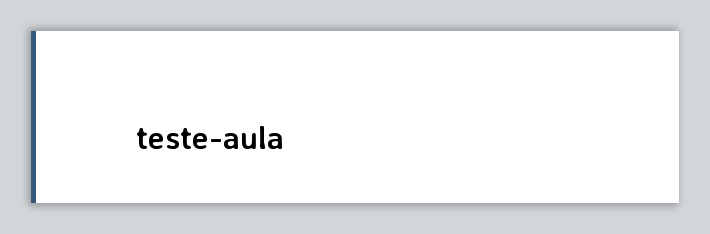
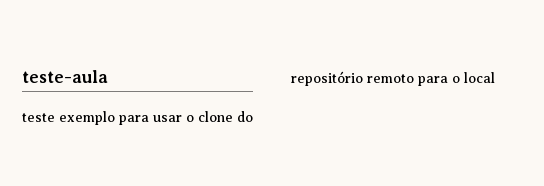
(284, 137) none -> [22,111,253,125] [291,71,495,86] // teste exemplo para usar o clone do repositório remoto para o local

